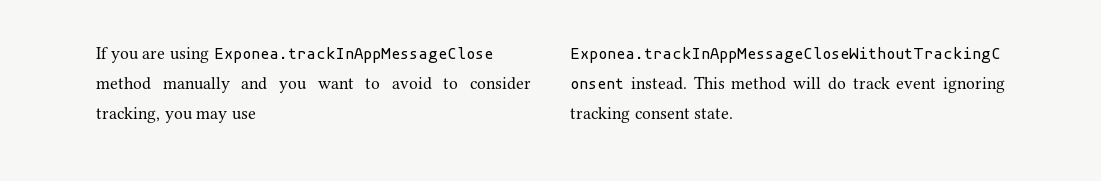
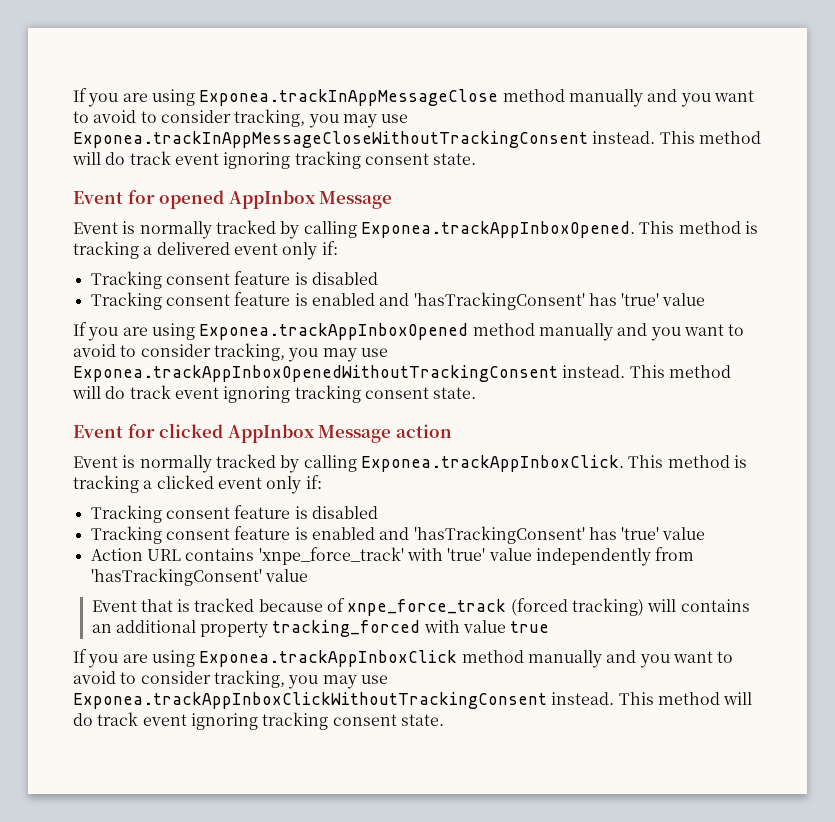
(734, 113) none -> [73,190,393,209] [73,220,758,239] [73,241,338,260] [90,271,378,289] [90,292,706,310] [73,322,745,341] [73,343,388,362] [73,365,731,382] [72,385,477,403] [73,423,452,443] [73,454,747,473] [73,475,322,494] [90,505,378,523] [90,526,706,544] [90,547,695,566] [90,568,308,586] [91,598,750,616] [91,620,550,638] [73,649,734,668] [73,670,388,689] [73,692,753,709] [73,712,444,730] // Event for opened AppInbox Message // Event is normally tracked by calling Exponea.trackAppInboxOpened. This method is tracking a delivered event only if: // Tracking consent feature is disabled // Tracking consent feature is enabled and 'hasTrackingConsent' has 'true' value // If you are using Exponea.trackAppInboxOpened method manually and you want to avoid to consider tracking, you may use Exponea.trackAppInboxOpenedWithoutTrackingConsent instead. This method will do track event ignoring tracking consent state. // Event for clicked AppInbox Message action // Event is normally tracked by calling Exponea.trackAppInboxClick. This method is tracking a clicked event only if: // Tracking consent feature is disabled // Tracking consent feature is enabled and 'hasTrackingConsent' has 'true' value // Action URL contains 'xnpe_force_track' with 'true' value independently from 'hasTrackingConsent' value // Event that is tracked because of xnpe_force_track (forced tracking) will contains an additional property tracking_forced with value true // If you are using Exponea.trackAppInboxClick method manually and you want to avoid to consider tracking, you may use Exponea.trackAppInboxClickWithoutTrackingConsent instead. This method will do track event ignoring tracking consent state.

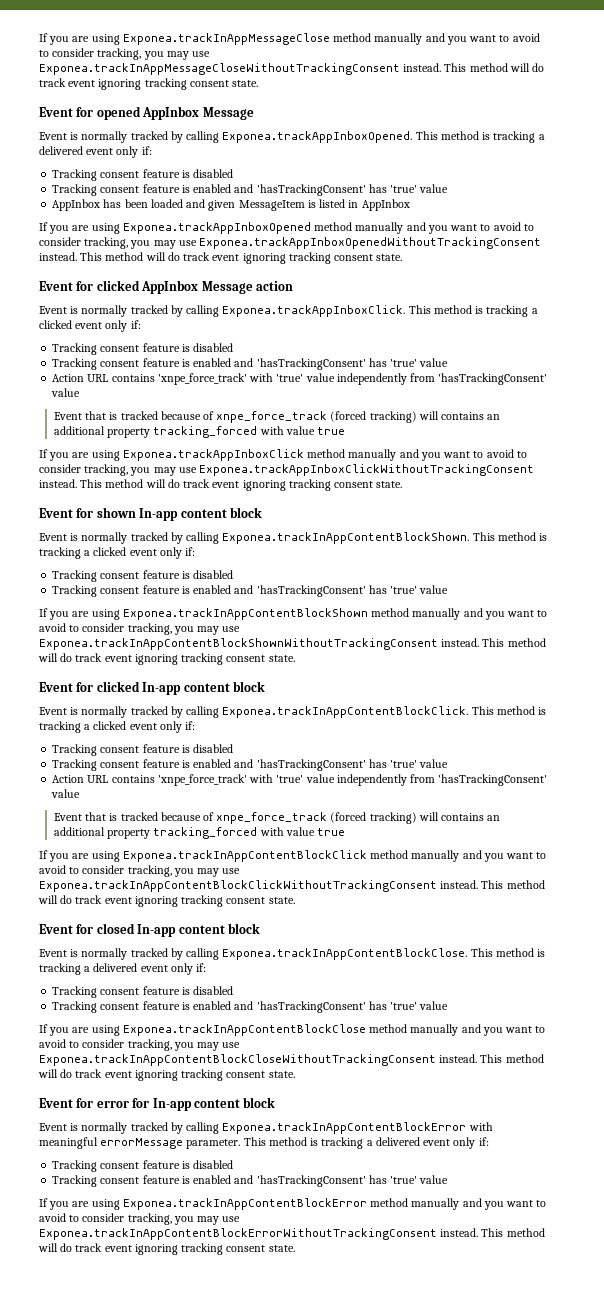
(706, 299) none -> [52,199,410,211] // AppInbox has been loaded and given MessageItem is listed in AppInbox
(444, 720) none -> [39,507,262,521] [39,532,548,544] [39,547,196,559] [52,570,234,582] [52,585,449,597] [39,608,548,620] [39,623,241,635] [39,638,546,650] [38,653,295,665] [39,681,265,695] [39,706,547,718] [39,721,196,733] [52,744,234,756] [52,759,449,771] [52,774,548,786] [51,789,81,798] [53,812,501,824] [53,827,345,839] [39,850,547,862] [39,865,241,877] [39,880,545,892] [38,895,295,907] [39,923,260,937] [39,948,546,960] [39,963,207,975] [52,986,234,998] [52,1001,449,1013] [39,1024,546,1036] [39,1039,241,1051] [39,1054,544,1066] [38,1069,295,1081] [39,1097,276,1111] [39,1122,493,1134] [39,1137,489,1149] [52,1160,234,1172] [52,1175,449,1187] [39,1198,547,1210] [39,1213,241,1225] [39,1228,545,1240] [38,1243,295,1255] // Event for shown In-app content block // Event is normally tracked by calling Exponea.trackInAppContentBlockShown. This method is tracking a clicked event only if: // Tracking consent feature is disabled // Tracking consent feature is enabled and 'hasTrackingConsent' has 'true' value // If you are using Exponea.trackInAppContentBlockShown method manually and you want to avoid to consider tracking, you may use Exponea.trackInAppContentBlockShownWithoutTrackingConsent instead. This method will do track event ignoring tracking consent state. // Event for clicked In-app content block // Event is normally tracked by calling Exponea.trackInAppContentBlockClick. This method is tracking a clicked event only if: // Tracking consent feature is disabled // Tracking consent feature is enabled and 'hasTrackingConsent' has 'true' value // Action URL contains 'xnpe_force_track' with 'true' value independently from 'hasTrackingConsent' value // Event that is tracked because of xnpe_force_track (forced tracking) will contains an additional property tracking_forced with value true // If you are using Exponea.trackInAppContentBlockClick method manually and you want to avoid to consider tracking, you may use Exponea.trackInAppContentBlockClickWithoutTrackingConsent instead. This method will do track event ignoring tracking consent state. // Event for closed In-app content block // Event is normally tracked by calling Exponea.trackInAppContentBlockClose. This method is tracking a delivered event only if: // Tracking consent feature is disabled // Tracking consent feature is enabled and 'hasTrackingConsent' has 'true' value // If you are using Exponea.trackInAppContentBlockClose method manually and you want to avoid to consider tracking, you may use Exponea.trackInAppContentBlockCloseWithoutTrackingConsent instead. This method will do track event ignoring tracking consent state. // Event for error for In-app content block // Event is normally tracked by calling Exponea.trackInAppContentBlockError with meaningful errorMessage parameter. This method is tracking a delivered event only if: // Tracking consent feature is disabled // Tracking consent feature is enabled and 'hasTrackingConsent' has 'true' value // If you are using Exponea.trackInAppContentBlockError method manually and you want to avoid to consider tracking, you may use Exponea.trackInAppContentBlockErrorWithoutTrackingConsent instead. This method will do track event ignoring tracking consent state.

